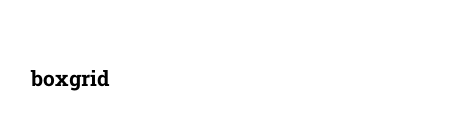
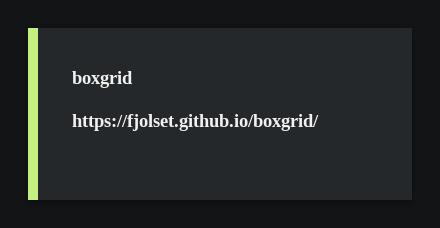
(110, 80) none -> [72,114,319,131] // https://fjolset.github.io/boxgrid/

